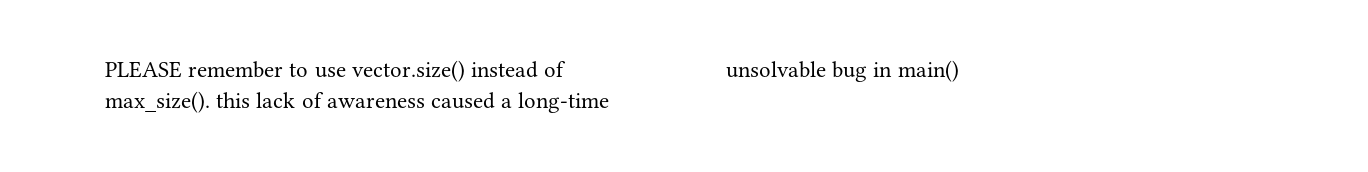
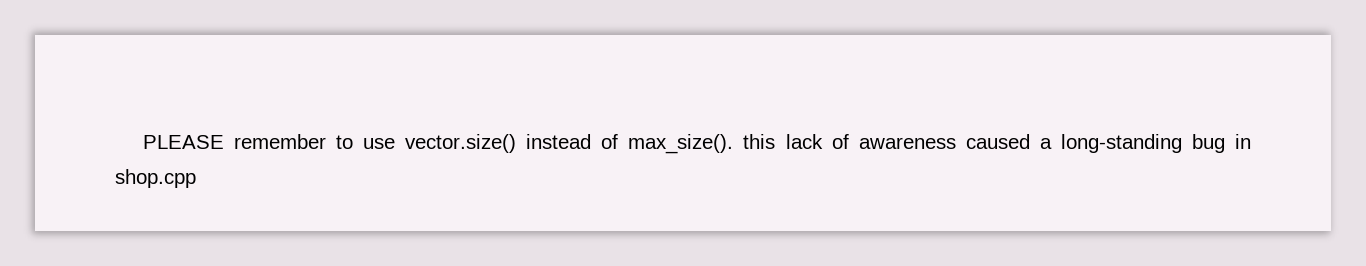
[518,92,610,113] [726,61,826,78] long-time unsolvable -> [1060,134,1182,153] long-standing
[897,60,959,82] main() -> [115,169,196,188] shop.cpp

